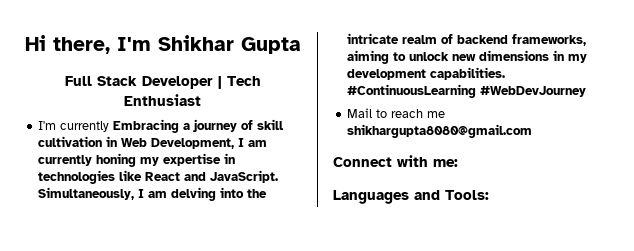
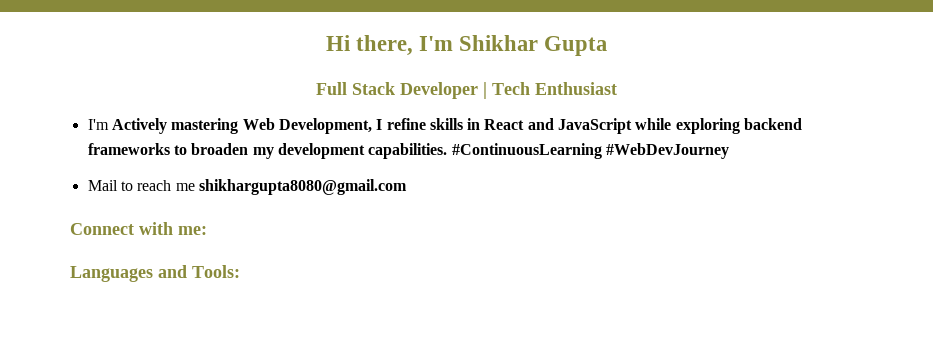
[60,119,285,133] [38,136,268,149] [38,153,236,167] [38,170,279,184] [38,187,268,201] [347,33,587,46] [347,50,565,64] currently Embracing a journey of skill cultivation in Web Development, I am currently honing my expertise in technologies like React and JavaScript. Simultaneously, I am delving into the intricate realm of backend frameworks, aiming to unlock new dimensions in -> [111,118,803,134] [87,143,249,155] Actively mastering Web Development, I refine skills in React and JavaScript while exploring backend frameworks to broaden

